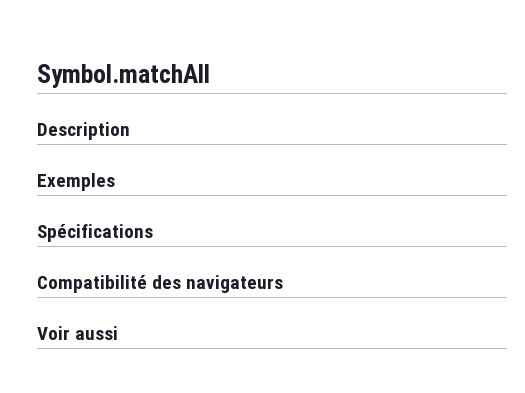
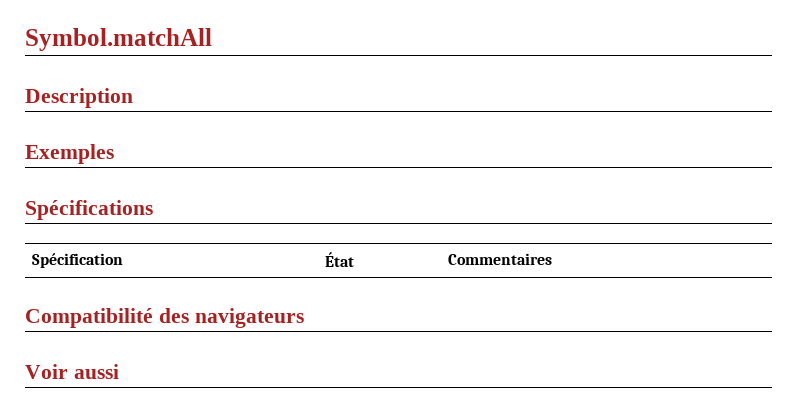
(153, 233) none -> [32,253,124,268] [325,252,355,267] [448,253,553,265] // Spécification | État | Commentaires

